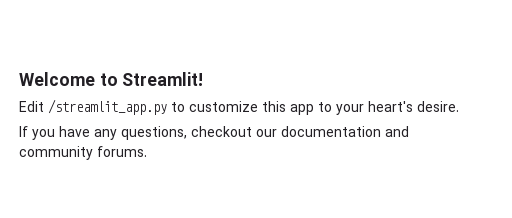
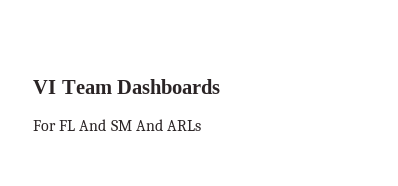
[19,72,204,86] [19,99,459,115] [19,126,409,140] [19,146,147,160] Welcome to Streamlit! // Edit /streamlit_app.py to customize this app to your heart's desire. // If you have any questions, checkout our documentation and community forums. -> [33,79,221,94] [33,119,201,131] VI Team Dashboards // For FL And SM And ARLs

